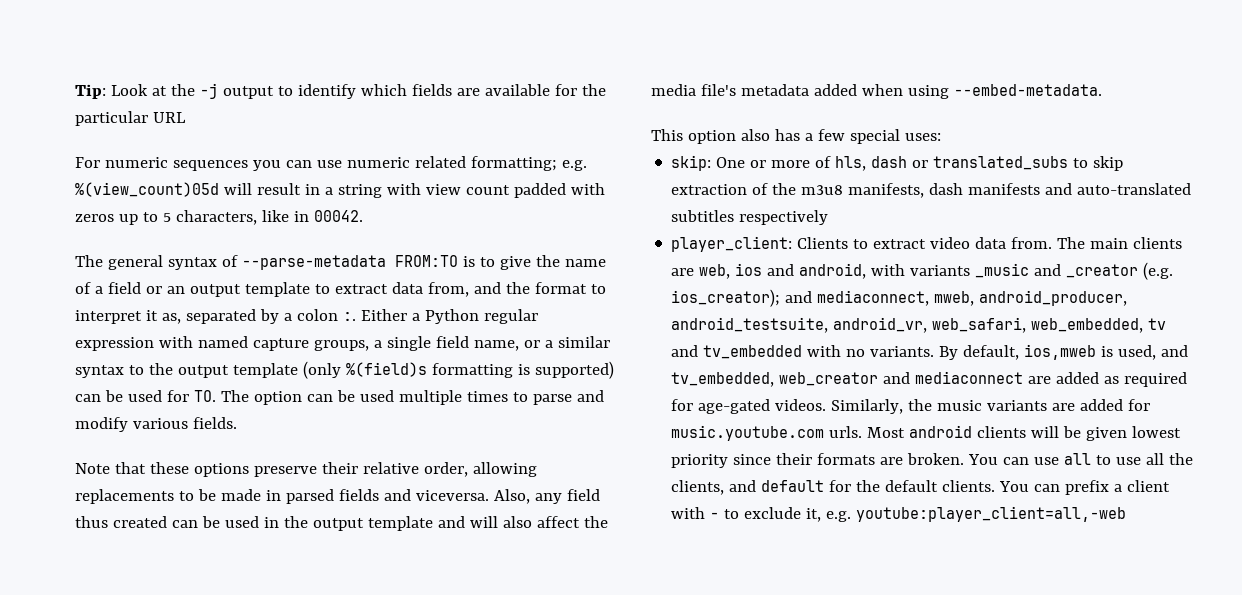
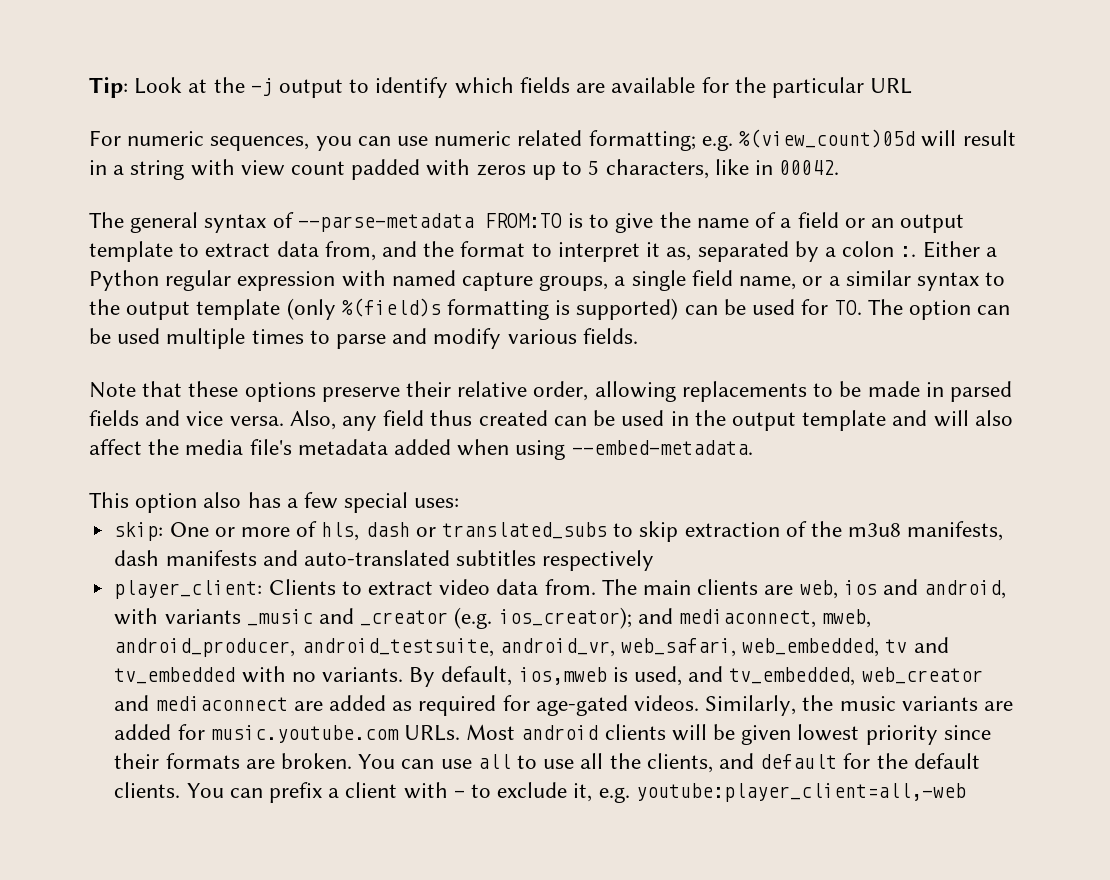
[172,160,248,171] sequences -> [210,136,310,151] sequences,
[415,490,489,501] viceversa. -> [186,411,284,426] vice versa.
[829,426,863,438] urls. -> [403,725,460,741] URLs.

